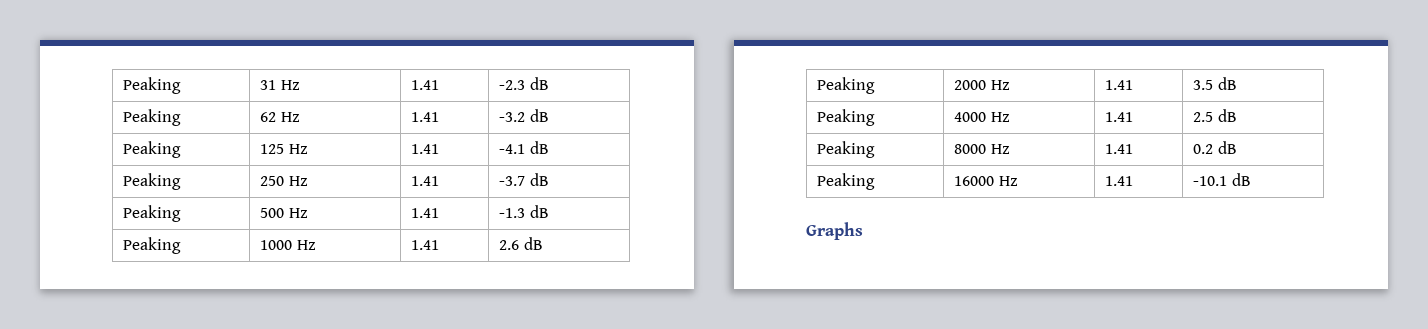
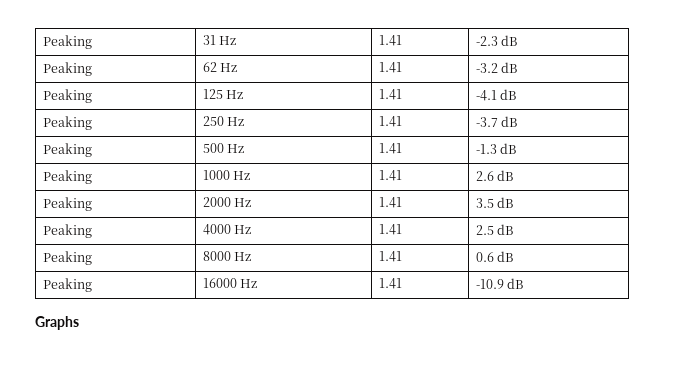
[1193,144,1214,154] 0.2 -> [476,252,495,262] 0.6
[1193,176,1228,186] -10.1 -> [476,279,505,289] -10.9

